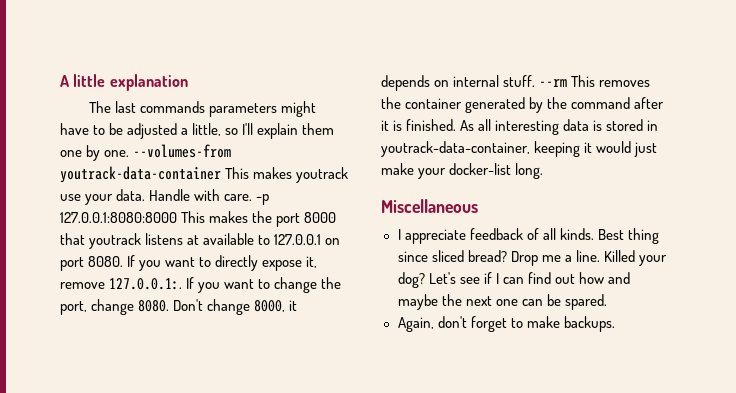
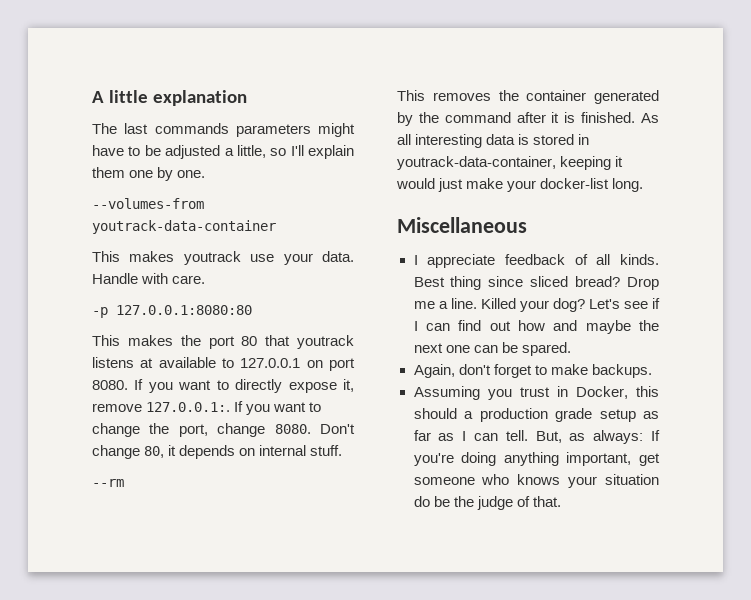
(130, 153) none -> (206, 174) //
(221, 174) none -> (276, 227) //
[256,194,270,205] [60,212,177,223] -p 127.0.0.1:8080:8000 -> [92,305,252,318] // -p 127.0.0.1:8080:80 //
[304,212,337,223] 8000 -> [241,336,258,346] 80
[254,300,286,312] 8000, -> [144,446,165,458] 80,
(536, 81) none -> (343, 450) //
(568, 83) none -> (124, 483) //
(615, 324) none -> [413,386,659,400] [413,408,659,422] [413,430,660,444] [413,452,660,466] [413,474,659,488] [413,496,561,510] // Assuming you trust in Docker, this should a production grade setup as far as I can tell. But, as always: If you're doing anything important, get someone who knows your situation do be the judge of that.

